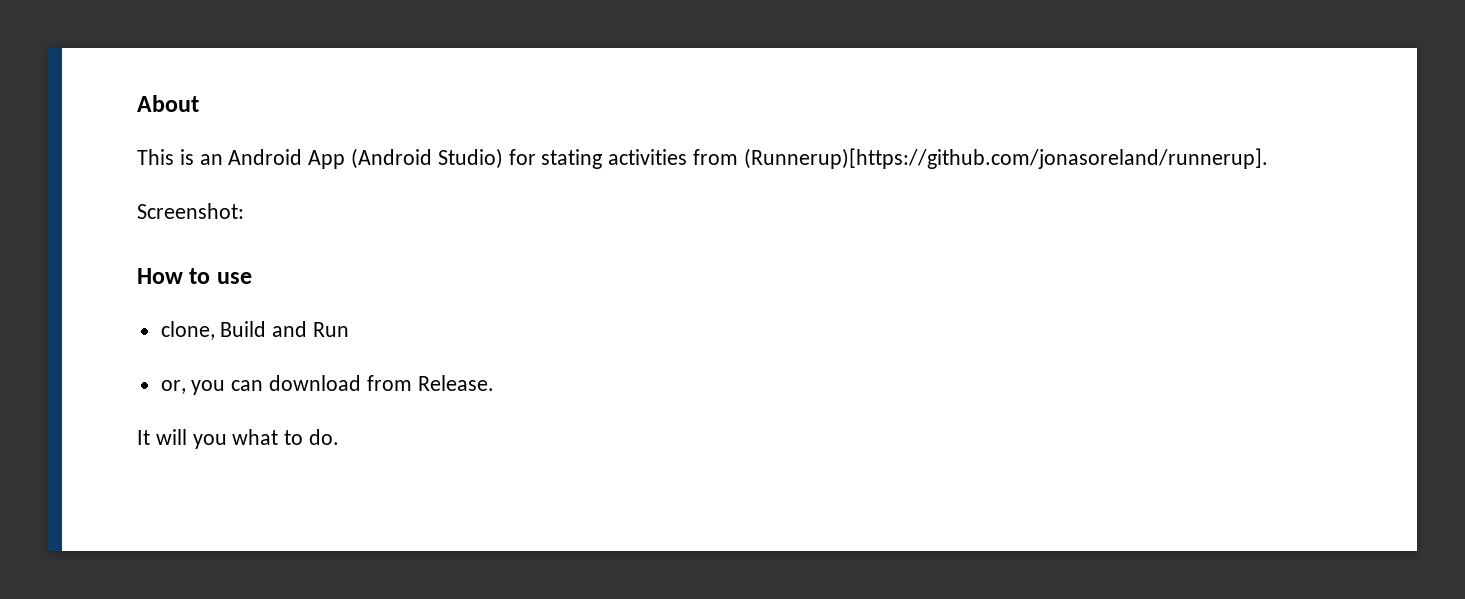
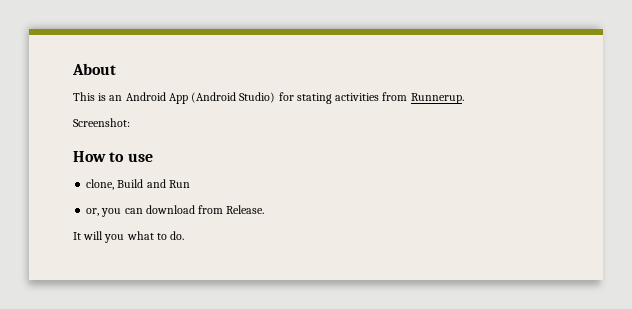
[743,148,1268,169] (Runnerup)[https://github.com/jonasoreland/runnerup]. -> [410,93,464,104] Runnerup.

